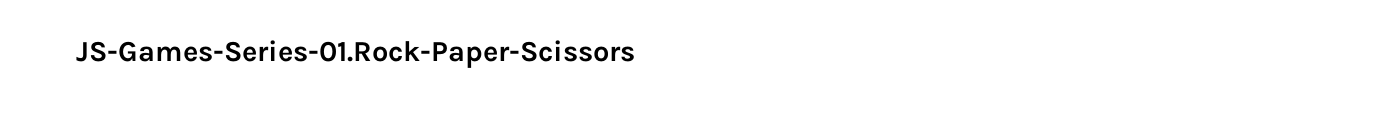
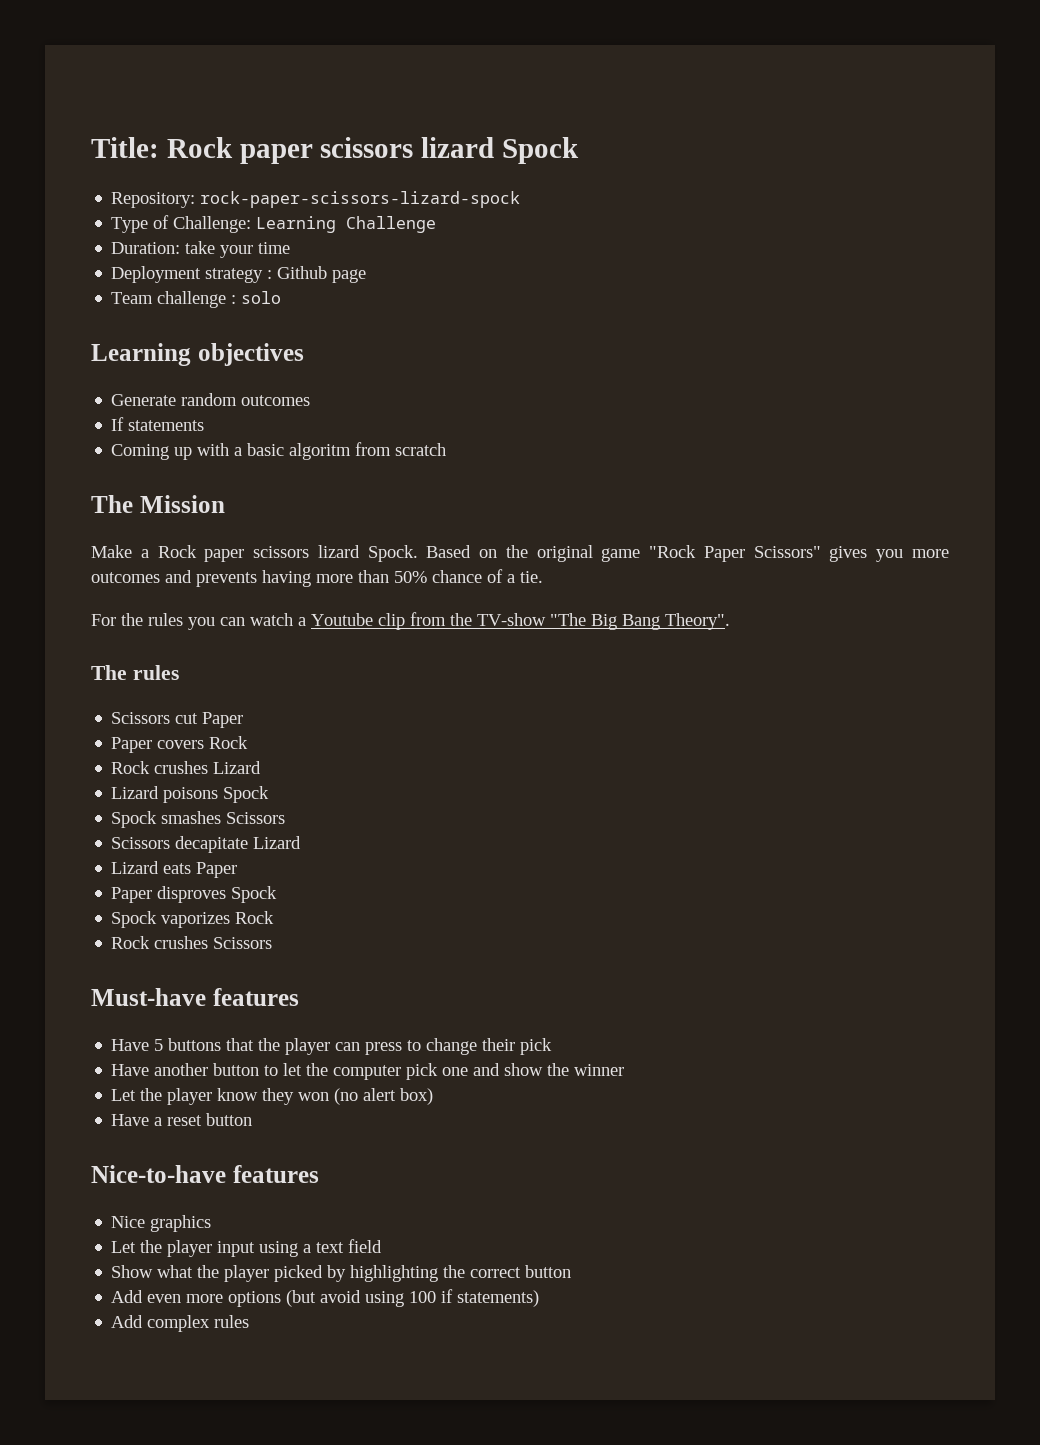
[76,40,635,68] JS-Games-Series-01.Rock-Paper-Scissors -> [91,137,580,164] [111,191,521,208] [111,215,437,233] [111,241,291,258] [111,266,367,283] [111,291,282,308] [91,343,304,366] [111,393,311,406] [111,417,205,431] [111,442,447,460] [91,495,225,513] [91,545,949,562] [91,569,543,587] [91,612,730,630] [91,665,179,680] [111,712,244,728] [111,736,249,753] [111,761,262,774] [111,786,270,803] [111,811,286,828] [111,836,302,853] [111,861,238,878] [111,886,278,903] [111,911,275,928] [111,936,273,949] [91,988,299,1006] [111,1038,553,1055] [111,1063,625,1080] [111,1088,434,1105] [111,1113,253,1126] [91,1165,319,1183] [111,1215,212,1232] [111,1239,383,1257] [111,1265,572,1282] [111,1289,540,1307] [111,1315,250,1332] Title: Rock paper scissors lizard Spock // Repository: rock-paper-scissors-lizard-spock // Type of Challenge: Learning Challenge // Duration: take your time // Deployment strategy : Github page // Team challenge : solo // Learning objectives // Generate random outcomes // If statements // Coming up with a basic algoritm from scratch // The Mission // Make a Rock paper scissors lizard Spock. Based on the original game "Rock Paper Scissors" gives you more outcomes and prevents having more than 50% chance of a tie. // For the rules you can watch a Youtube clip from the TV-show "The Big Bang Theory". // The rules // Scissors cut Paper // Paper covers Rock // Rock crushes Lizard // Lizard poisons Spock // Spock smashes Scissors // Scissors decapitate Lizard // Lizard eats Paper // Paper disproves Spock // Spock vaporizes Rock // Rock crushes Scissors // Must-have features // Have 5 buttons that the player can press to change their pick // Have another button to let the computer pick one and show the winner // Let the player know they won (no alert box) // Have a reset button // Nice-to-have features // Nice graphics // Let the player input using a text field // Show what the player picked by highlighting the correct button // Add even more options (but avoid using 100 if statements) // Add complex rules

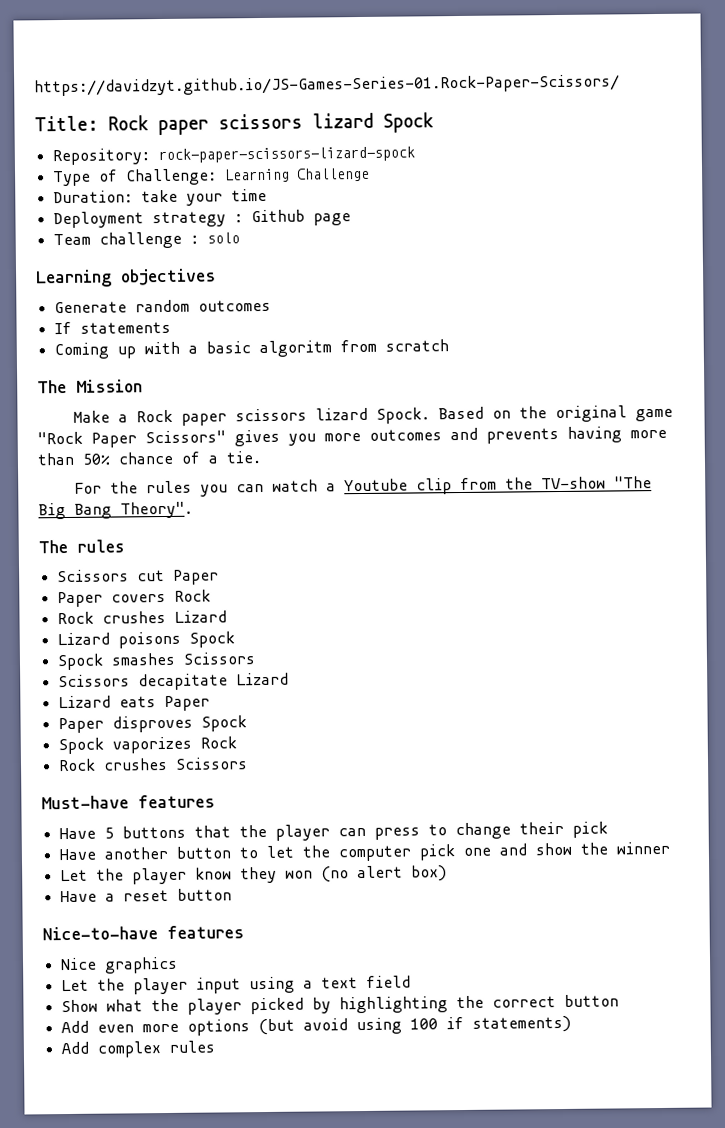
(91, 147) none -> [34,74,620,97] https://davidzyt.github.io/JS-Games-Series-01.Rock-Paper-Scissors/ //

